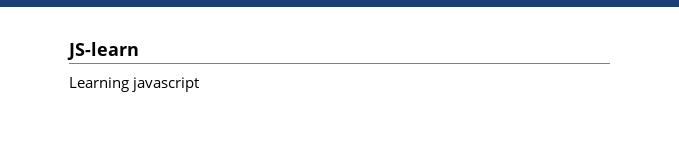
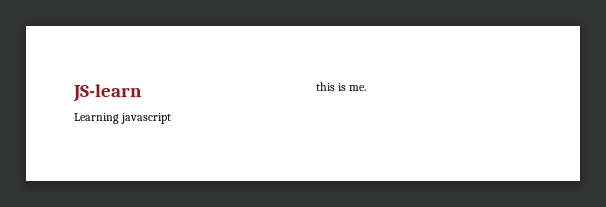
(200, 84) none -> [316,82,367,91] // this is me.

